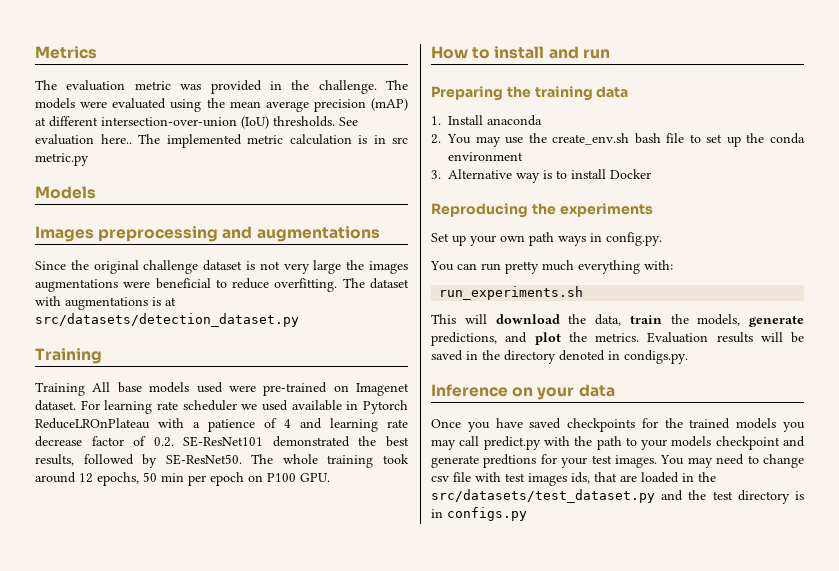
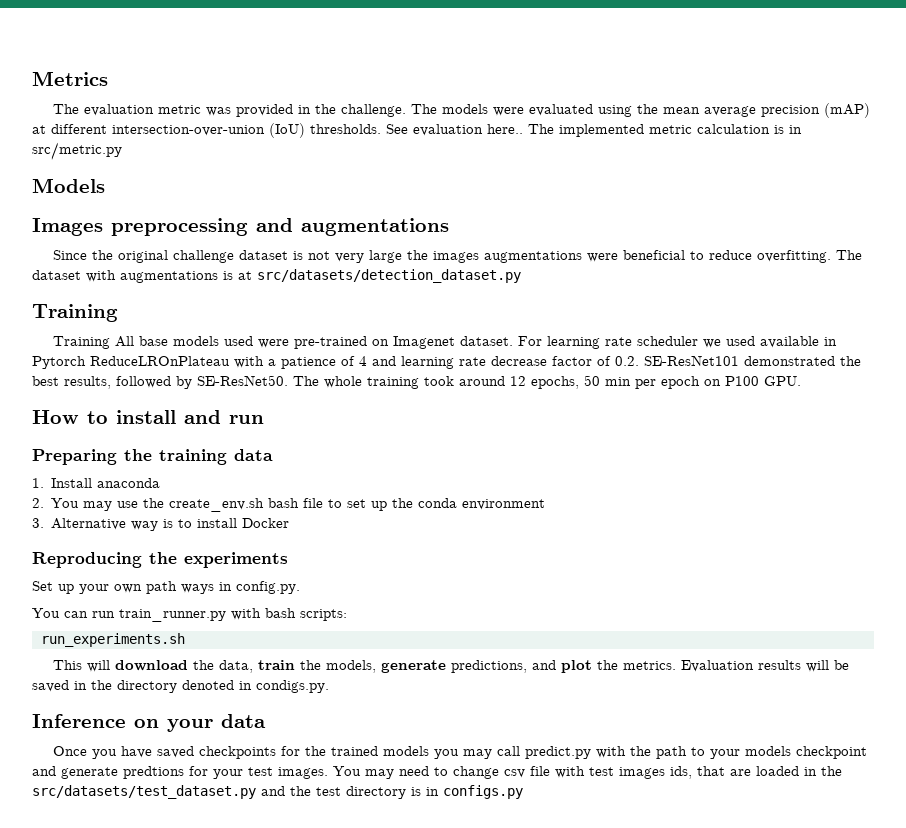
[392,137,408,144] [35,153,89,166] src metric.py -> [32,142,122,160] src/metric.py
[505,260,673,274] pretty much everything with: -> [119,608,347,622] train_runner.py with bash scripts:

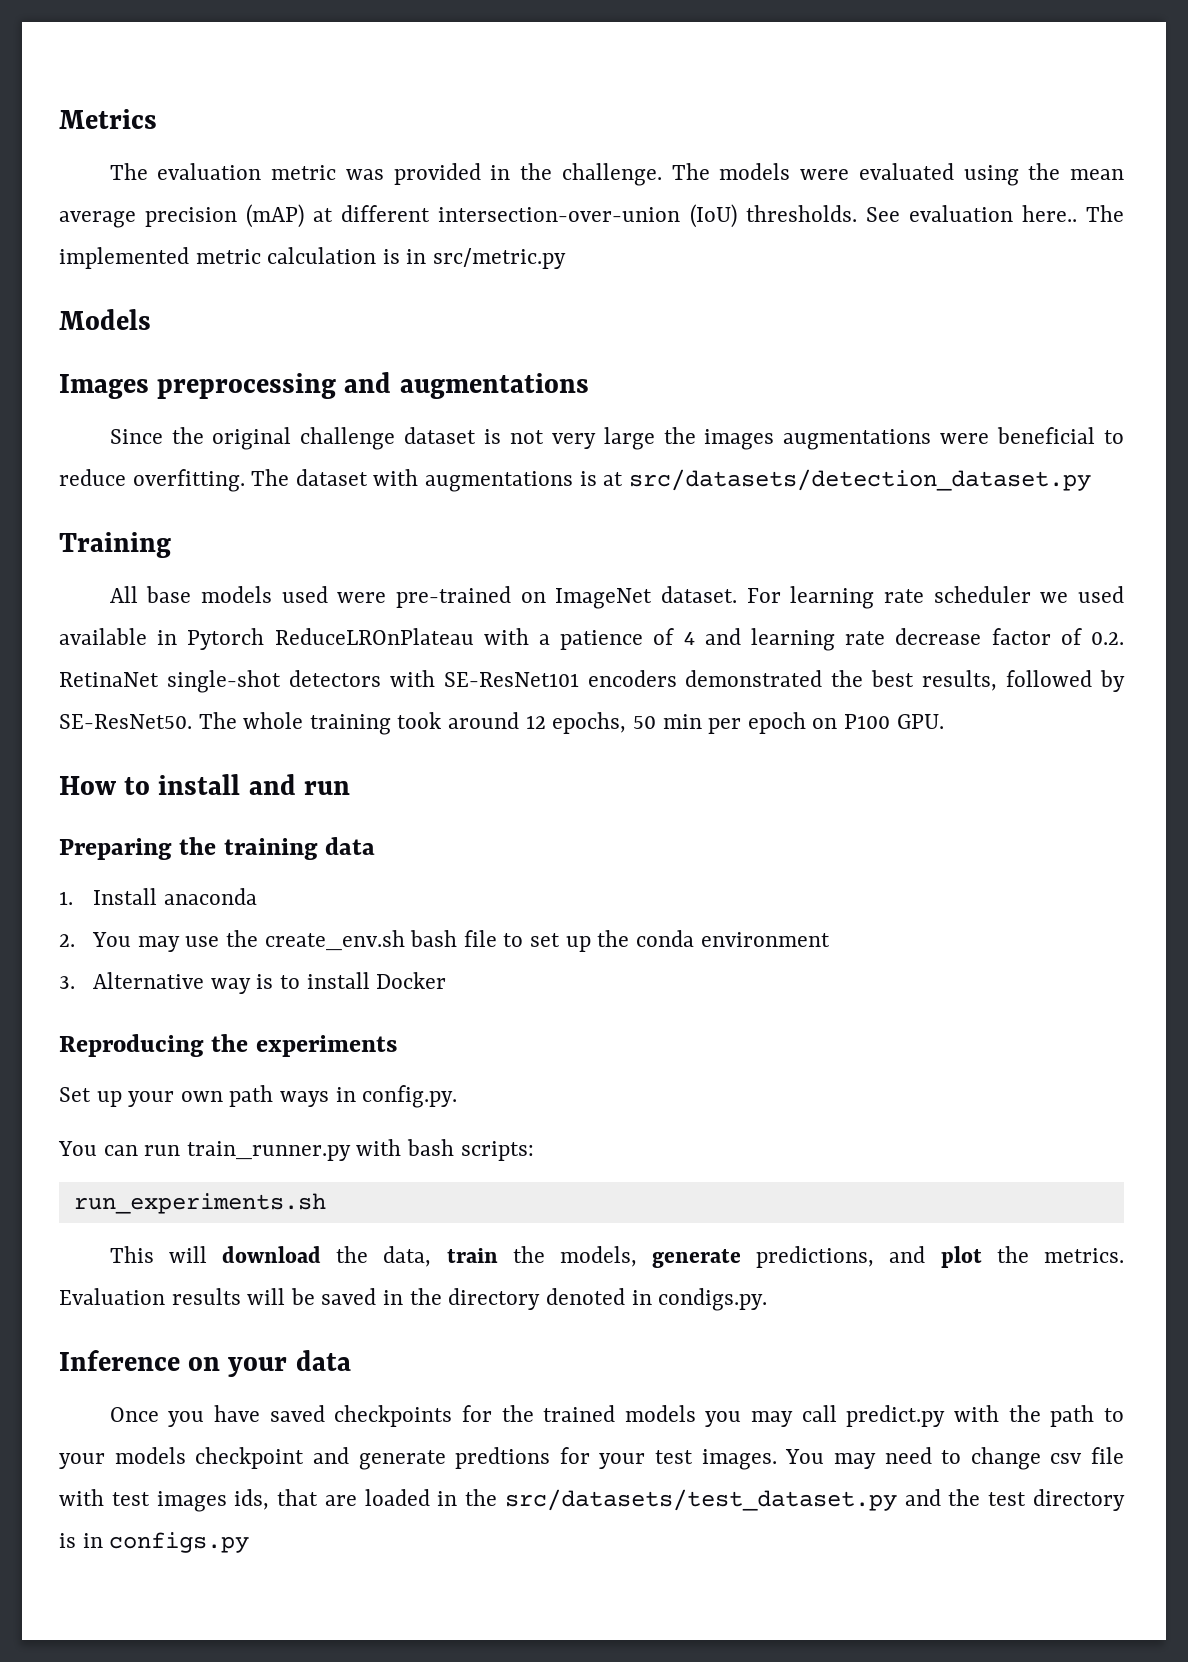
[52,336,110,349] Training -> (171, 545) none
[392,336,455,349] Imagenet -> [555,588,653,609] ImageNet
[644,355,739,366] SE-ResNet101 -> [59,670,677,693] RetinaNet single-shot detectors with SE-ResNet101 encoders

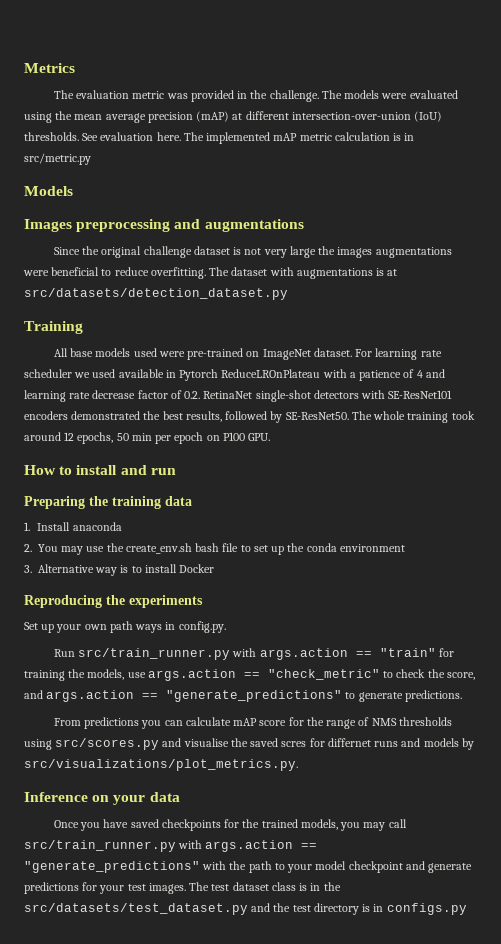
[1021,205,1077,222] here.. -> [156,132,181,141] here.
(189, 258) none -> [273,133,298,141] mAP
[58,1139,534,1161] [73,1193,326,1214] [109,1246,1124,1268] [59,1288,768,1311] You can run train_runner.py with bash scripts: // run_experiments.sh // This will download the data, train the models, generate predictions, and plot the metrics. Evaluation results will be saved in the directory denoted in condigs.py. -> [53,648,454,660] [24,669,475,681] [24,690,462,702] [53,717,452,729] [24,738,474,750] [24,759,298,771] Run src/train_runner.py with args.action == "train" for training the models, use args.action == "check_metric" to check the score, and args.action == "generate_predictions" to generate predictions. // From predictions you can calculate mAP score for the range of NMS thresholds using src/scores.py and visualise the saved scres for differnet runs and models by src/visualizations/plot_metrics.py.
[624,1405,696,1422] models -> [300,819,338,830] models,
[846,1405,946,1427] predict.py -> [24,840,318,852] [24,861,200,873] src/train_runner.py with args.action == "generate_predictions"
[114,1447,186,1464] models -> [315,861,347,870] model
[455,1447,551,1469] predtions -> [24,882,79,894] predictions
[785,1447,1124,1470] [59,1489,430,1512] You may need to change csv file with test images ids, that are loaded -> [189,882,308,891] The test dataset class is

